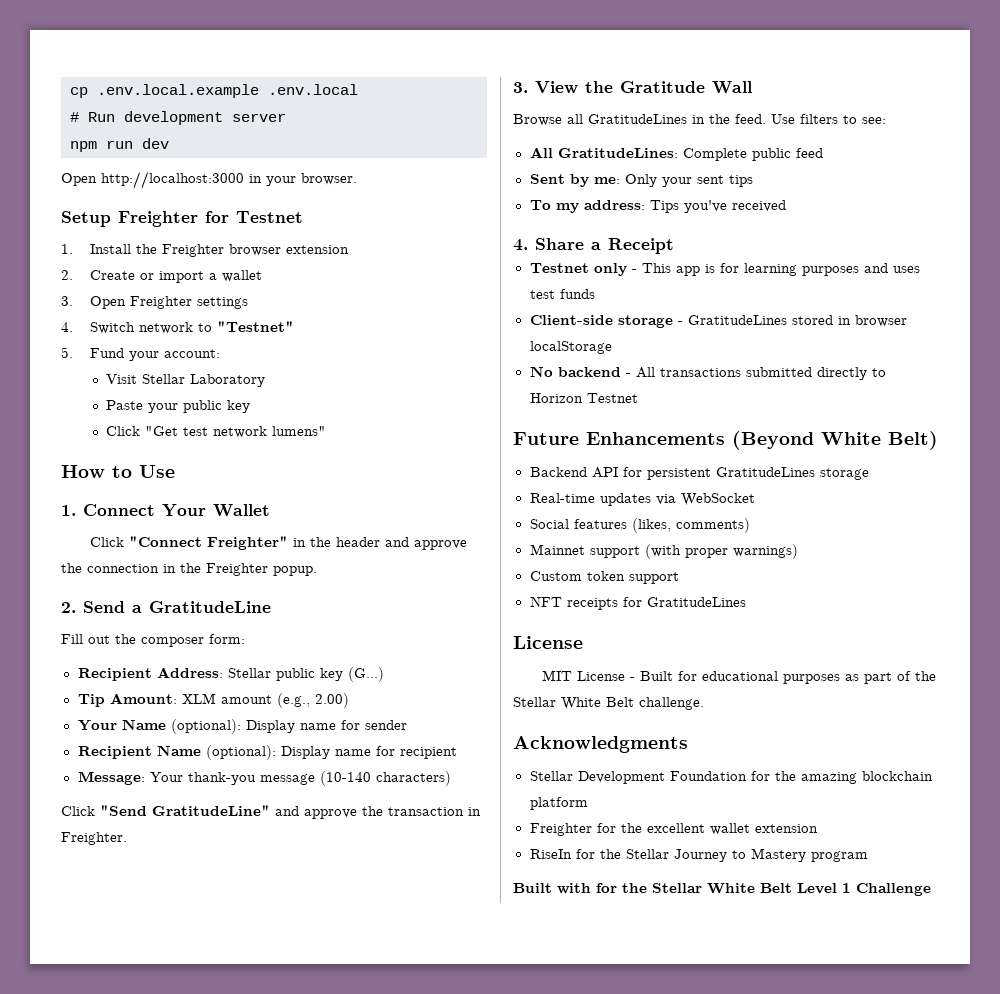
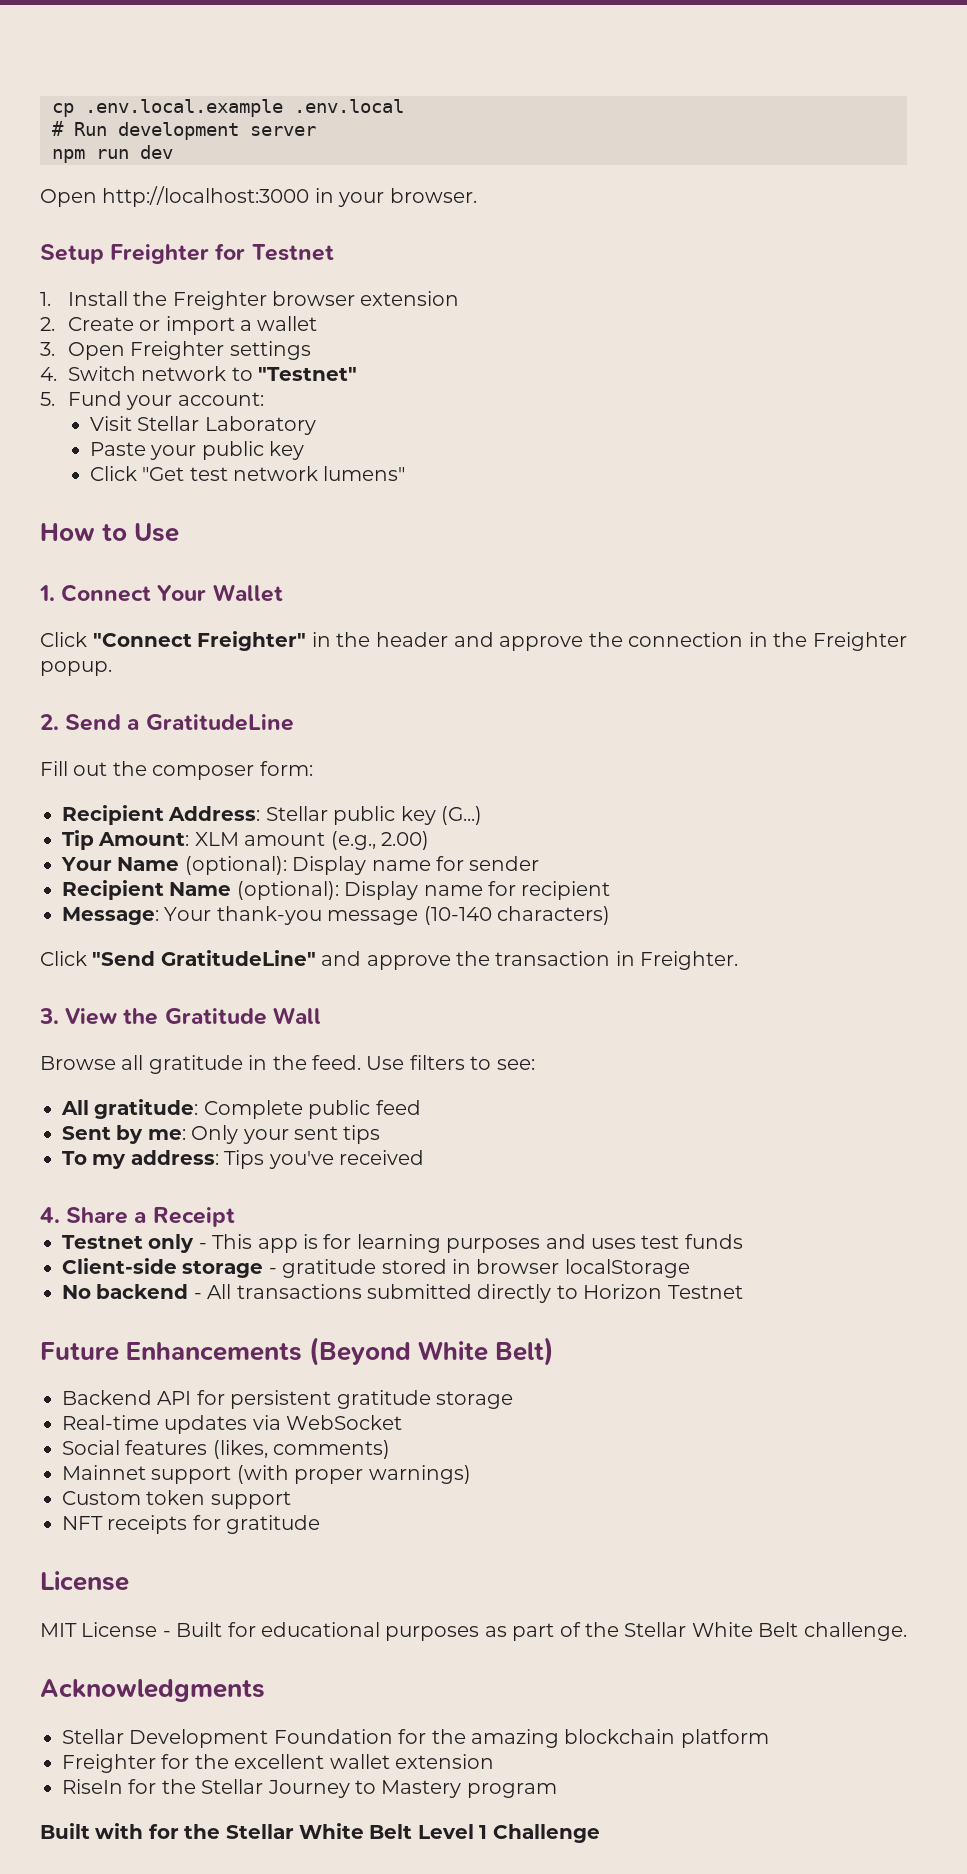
[588,114,687,124] GratitudeLines -> [148,1055,243,1074] gratitude
[557,148,678,158] GratitudeLines: -> [94,1099,199,1119] gratitude:
[687,315,787,325] GratitudeLines -> [282,1259,377,1278] gratitude
[715,467,815,477] GratitudeLines -> [336,1390,431,1409] gratitude
[646,597,746,607] GratitudeLines -> [226,1515,321,1534] gratitude

